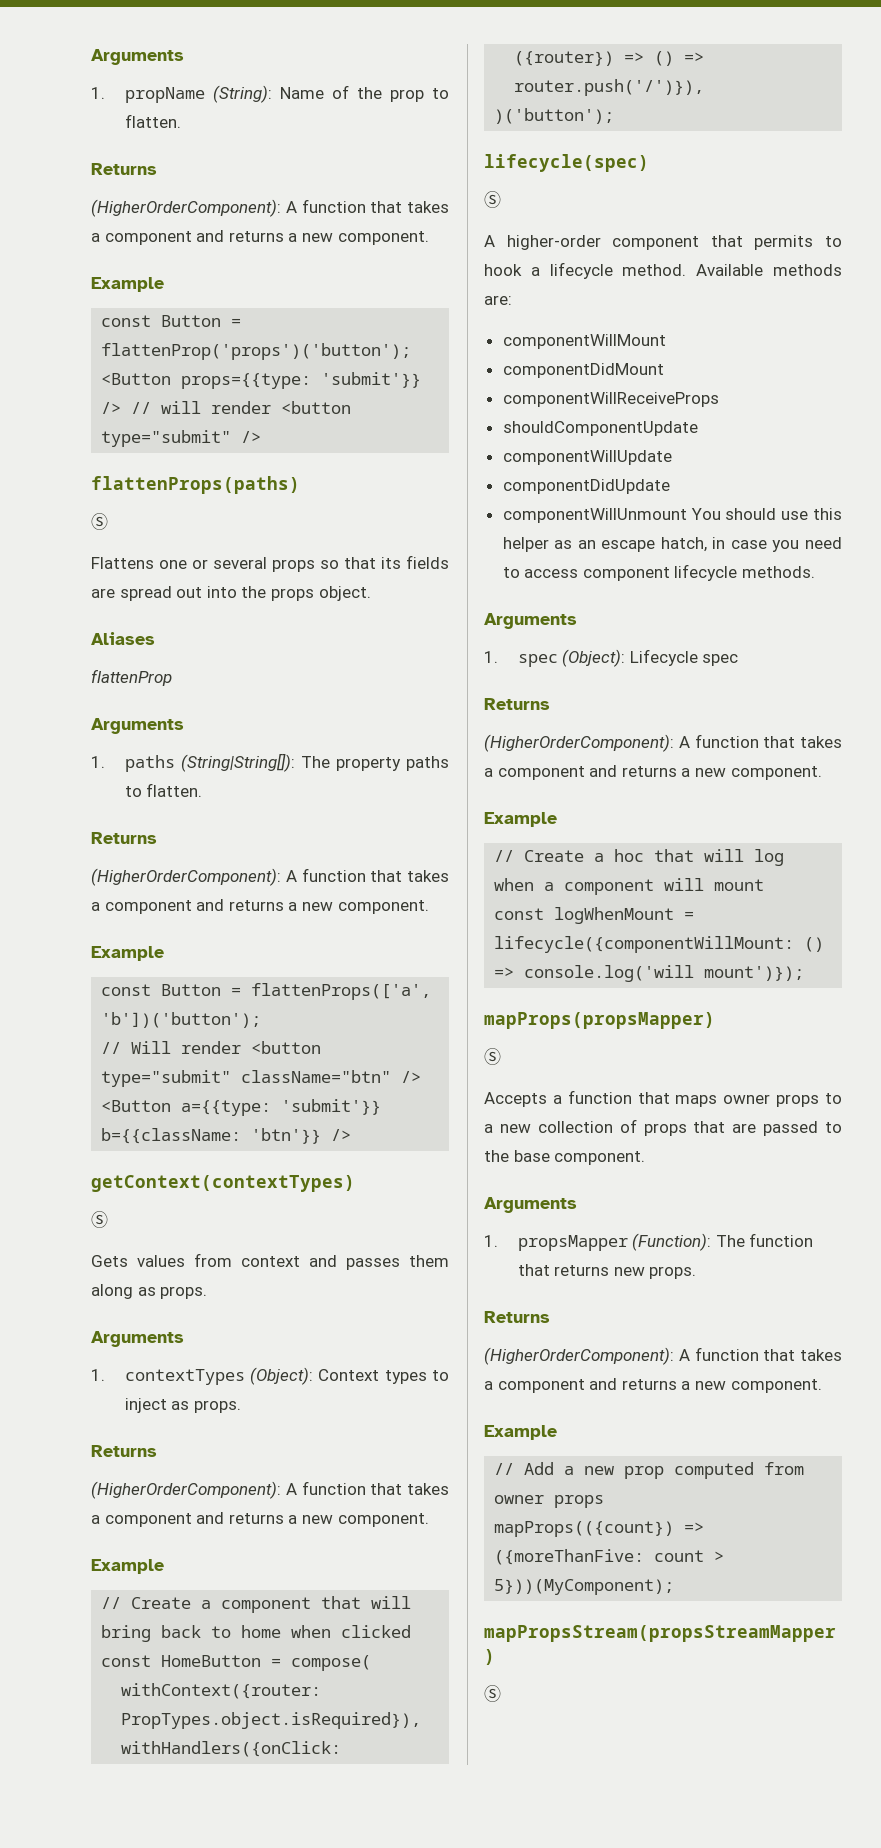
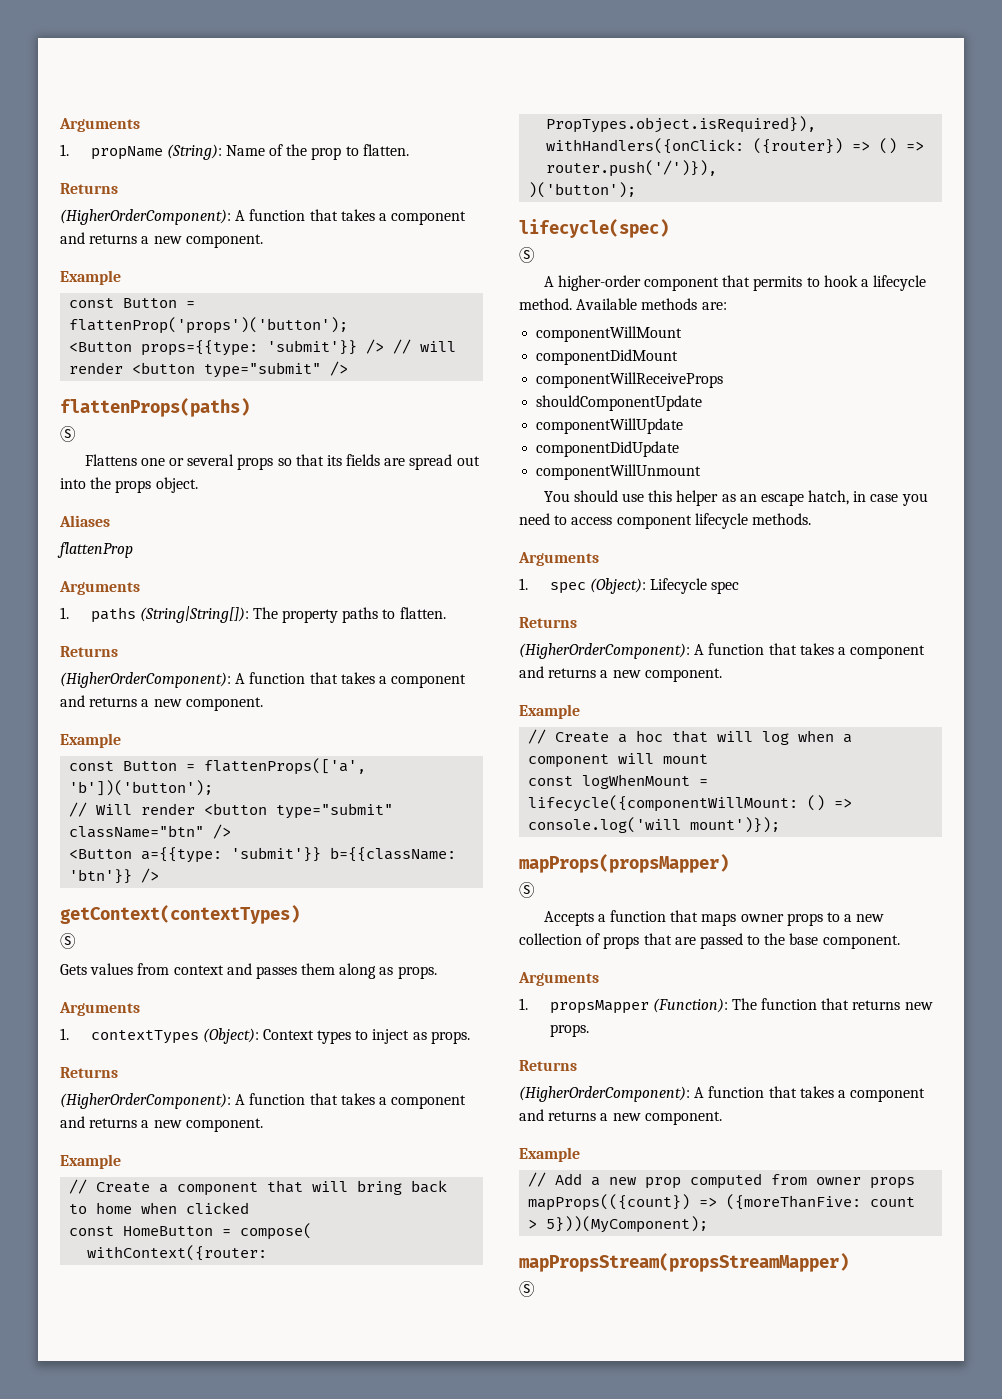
(687, 515) none -> (702, 472) //

